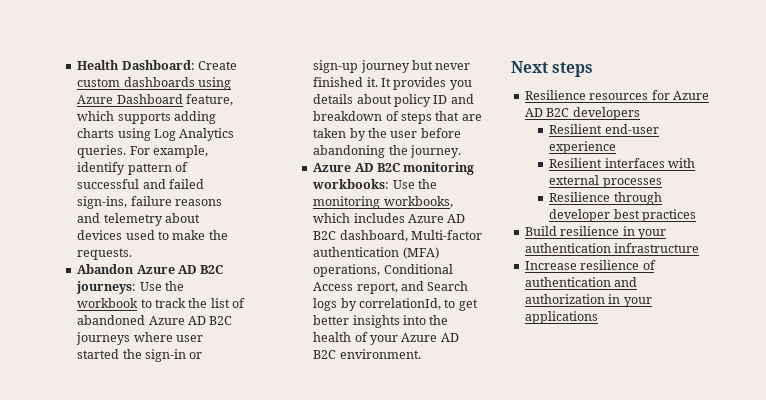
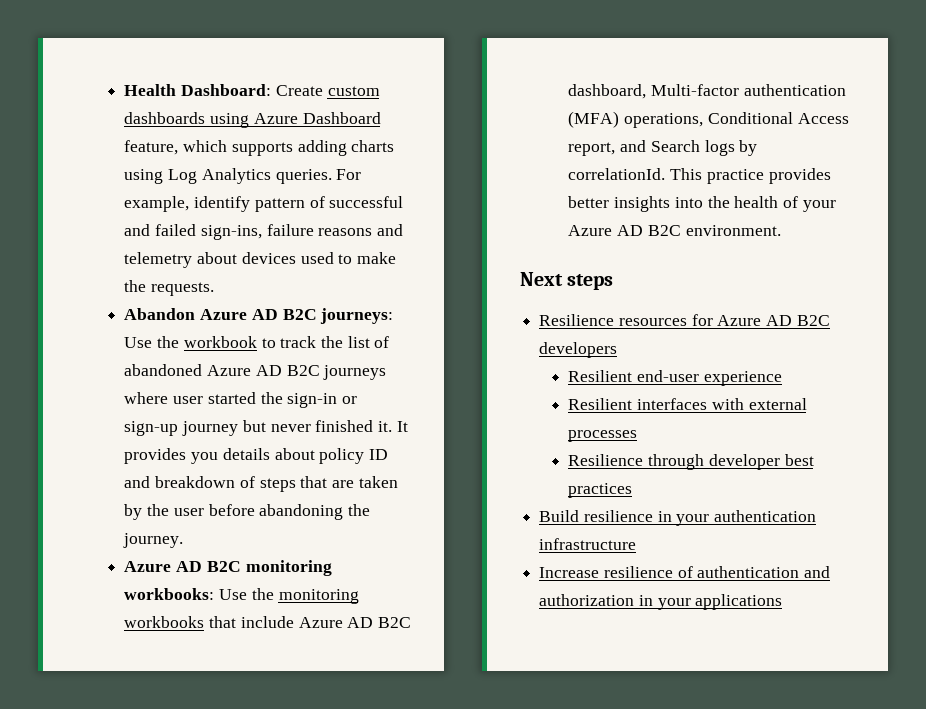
[383,196,453,208] [313,213,405,223] workbooks, which includes -> [124,616,294,628] workbooks that include
[358,298,478,311] correlationId, to get -> [568,168,831,184] correlationId. This practice provides

